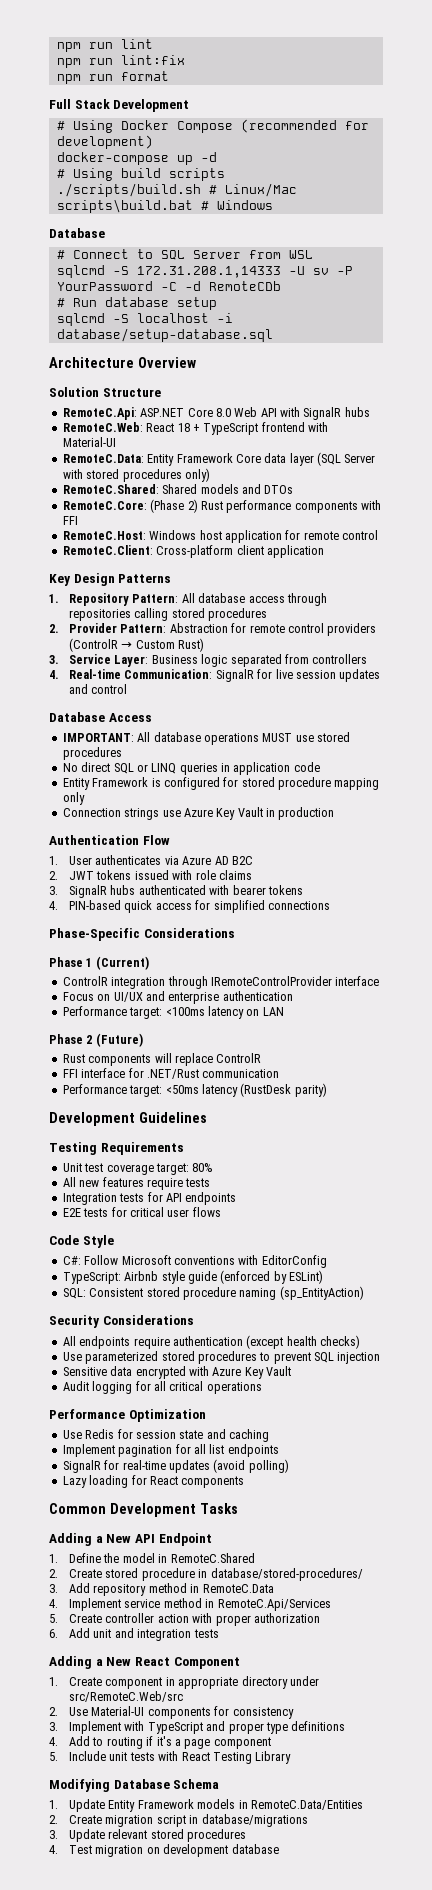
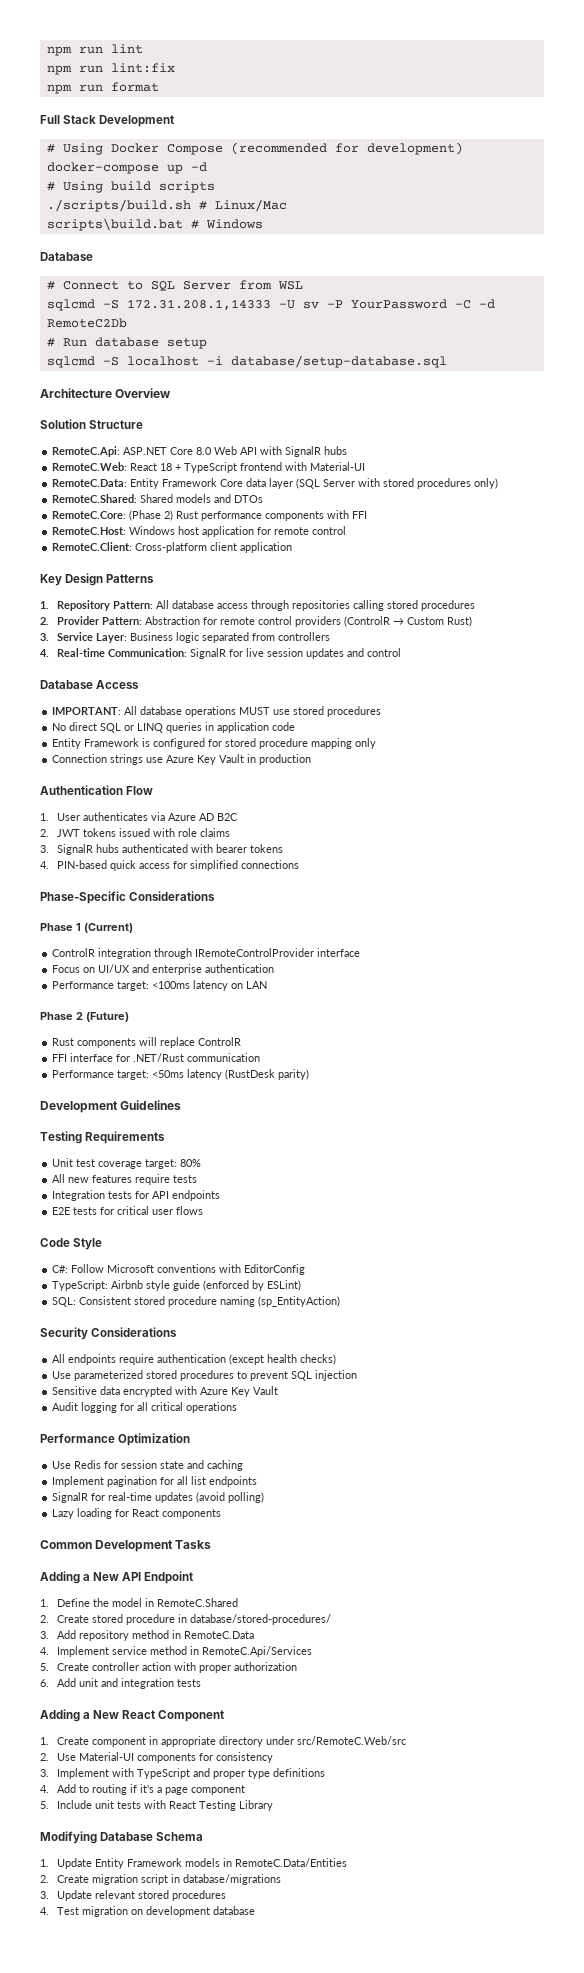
[208,281,281,291] RemoteCDb -> [46,318,127,328] RemoteC2Db

